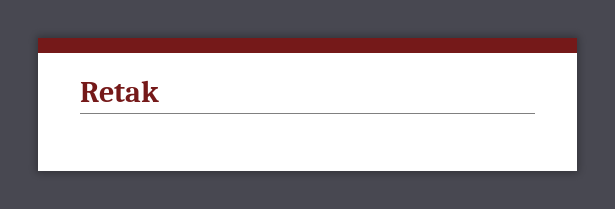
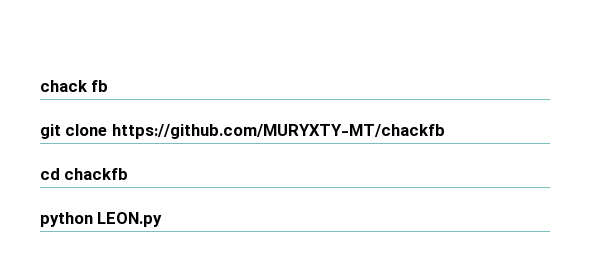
[80,80,159,102] Retak -> [40,80,109,92] [40,124,445,139] [40,168,129,180] [40,212,163,227] chack fb // git clone https://github.com/MURYXTY-MT/chackfb // cd chackfb // python LEON.py

